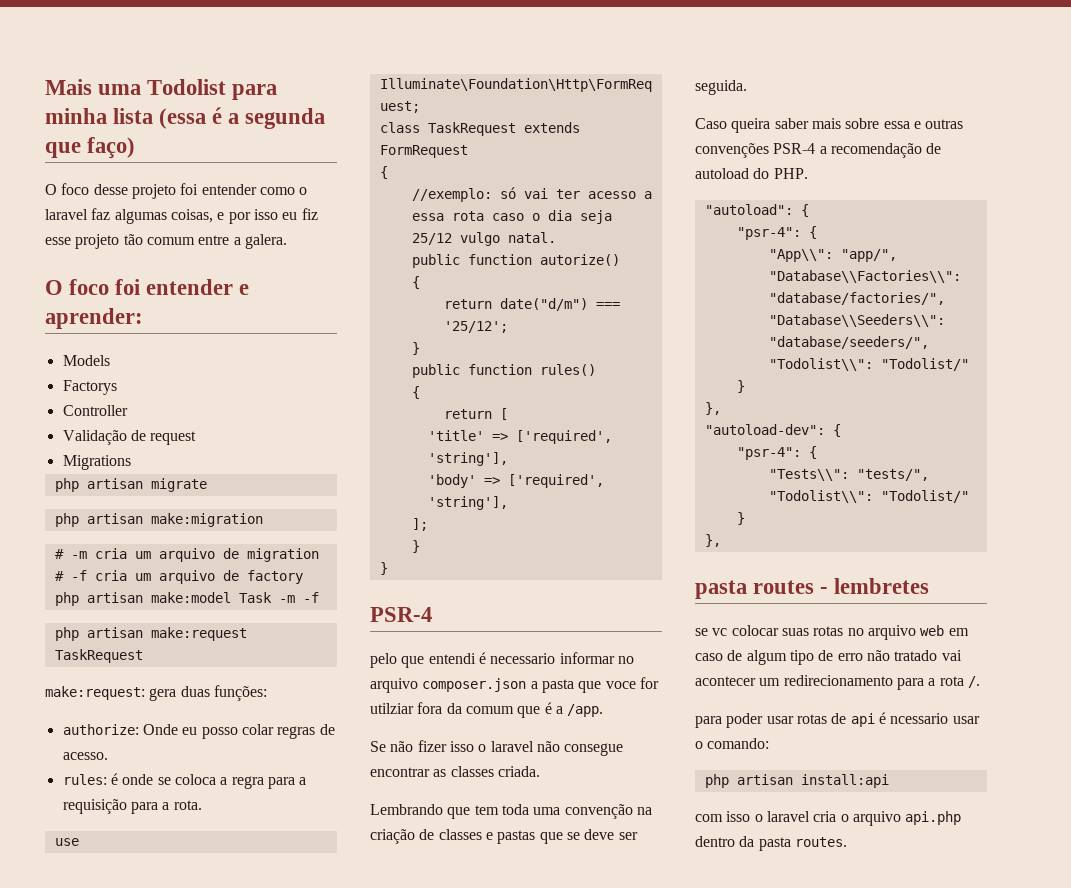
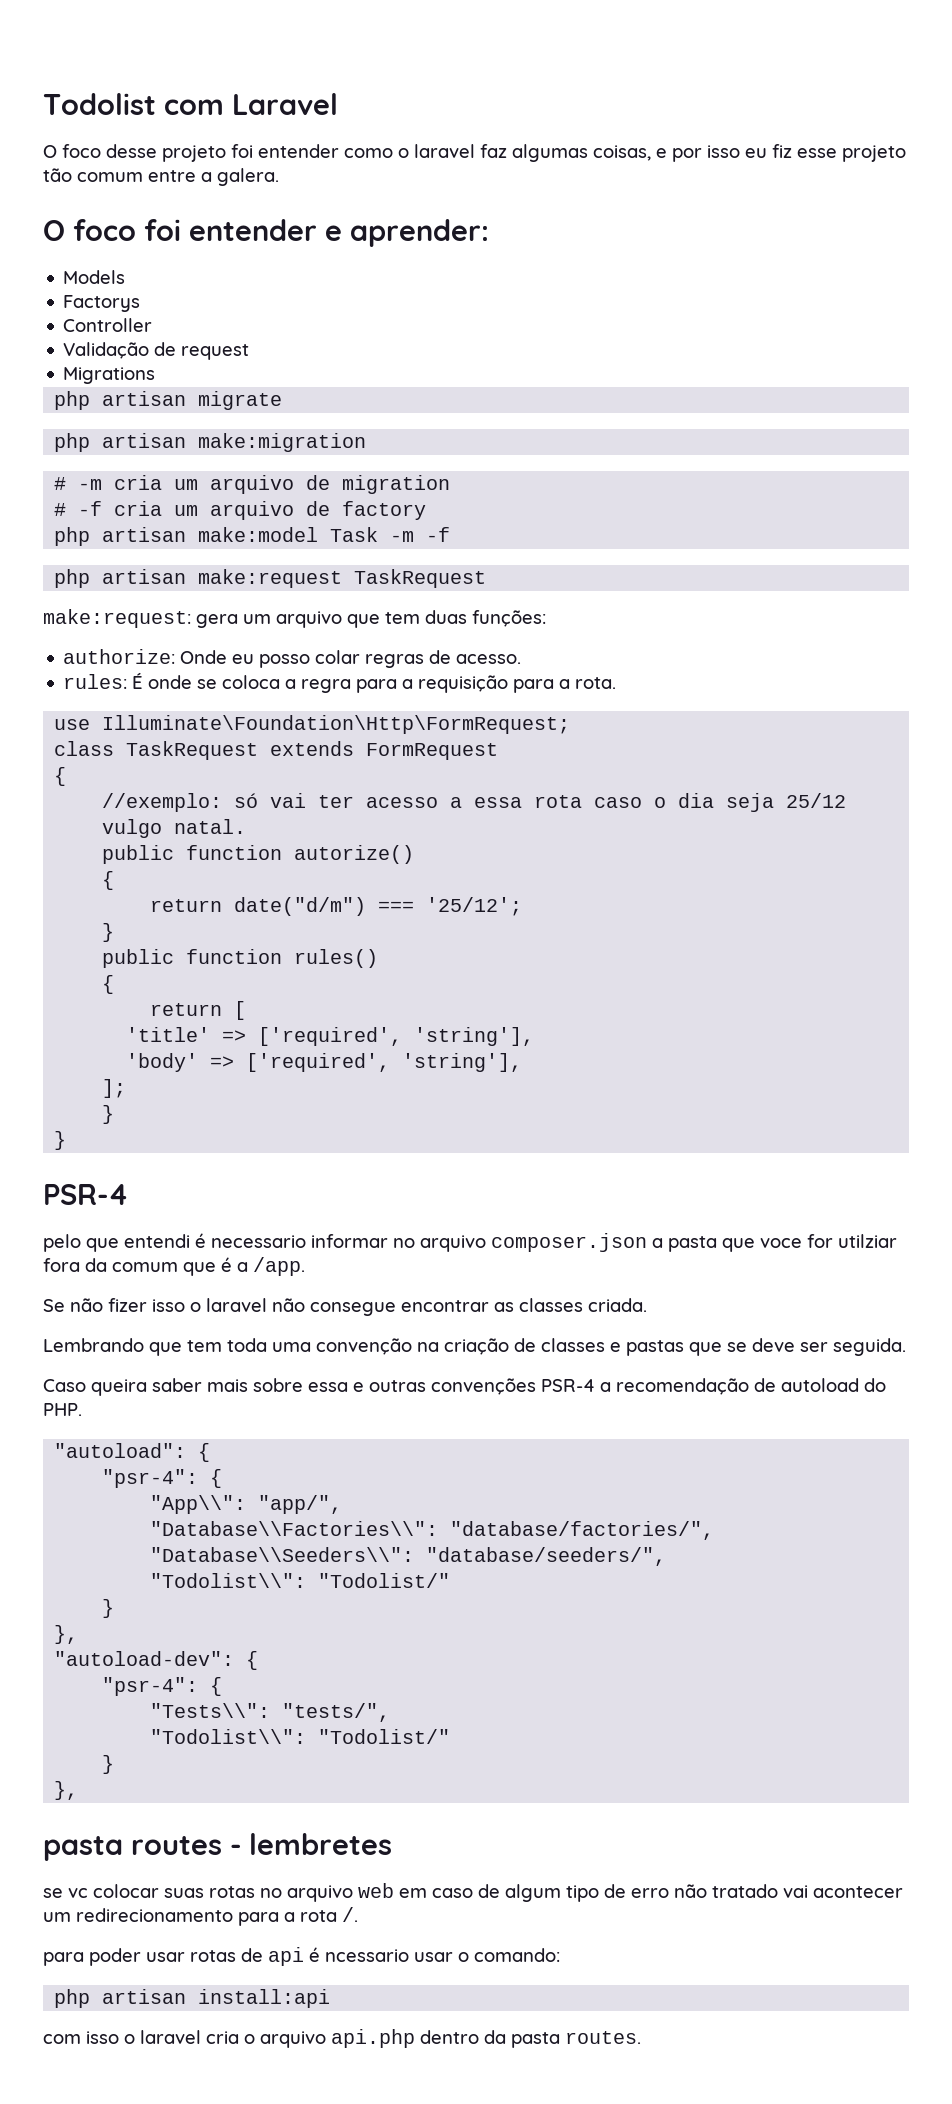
[45,79,278,100] [45,107,326,129] [45,137,136,159] Mais uma Todolist para minha lista (essa é a segunda que faço) -> [43,93,338,115] Todolist com Laravel
(177, 694) none -> [243,611,420,628] um arquivo que tem
[110,773,118,785] é -> [132,672,144,689] É

